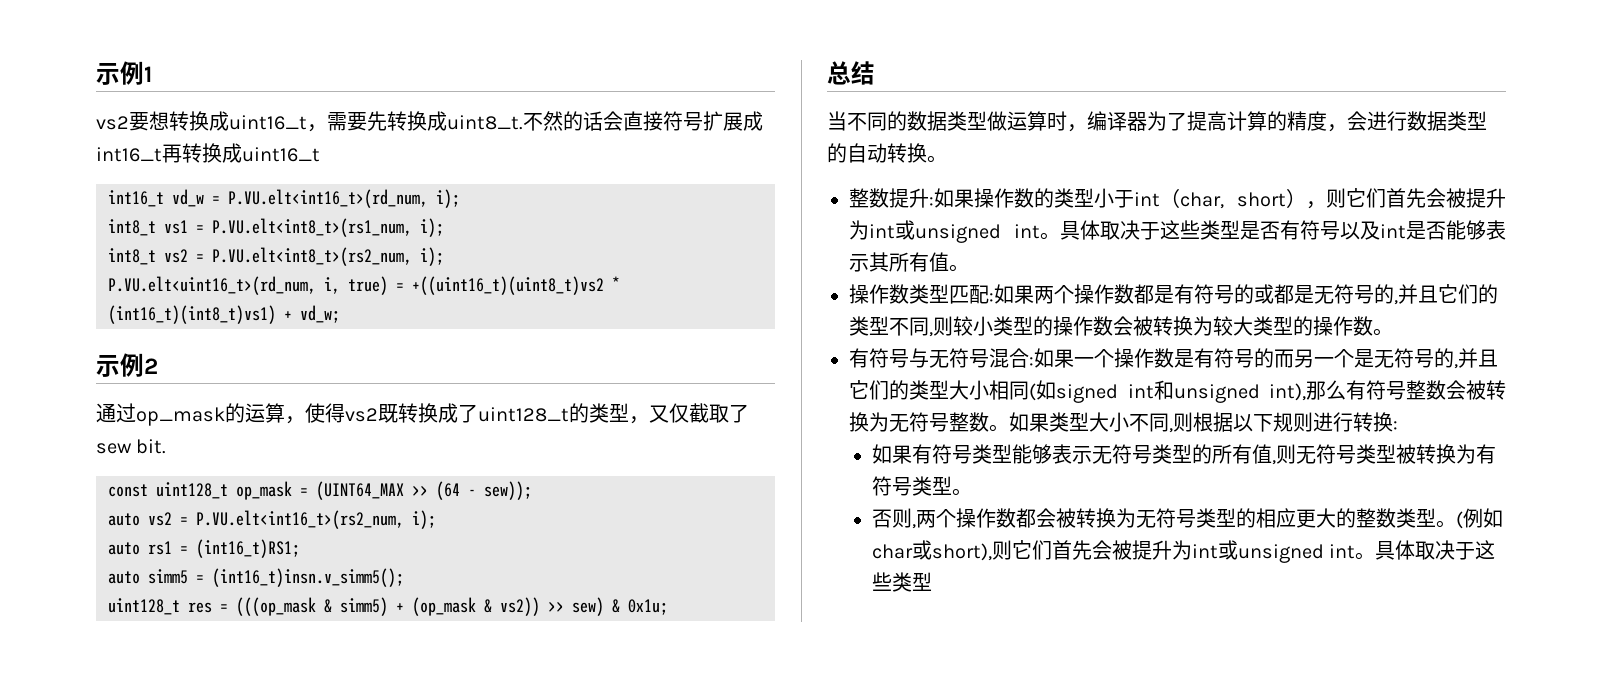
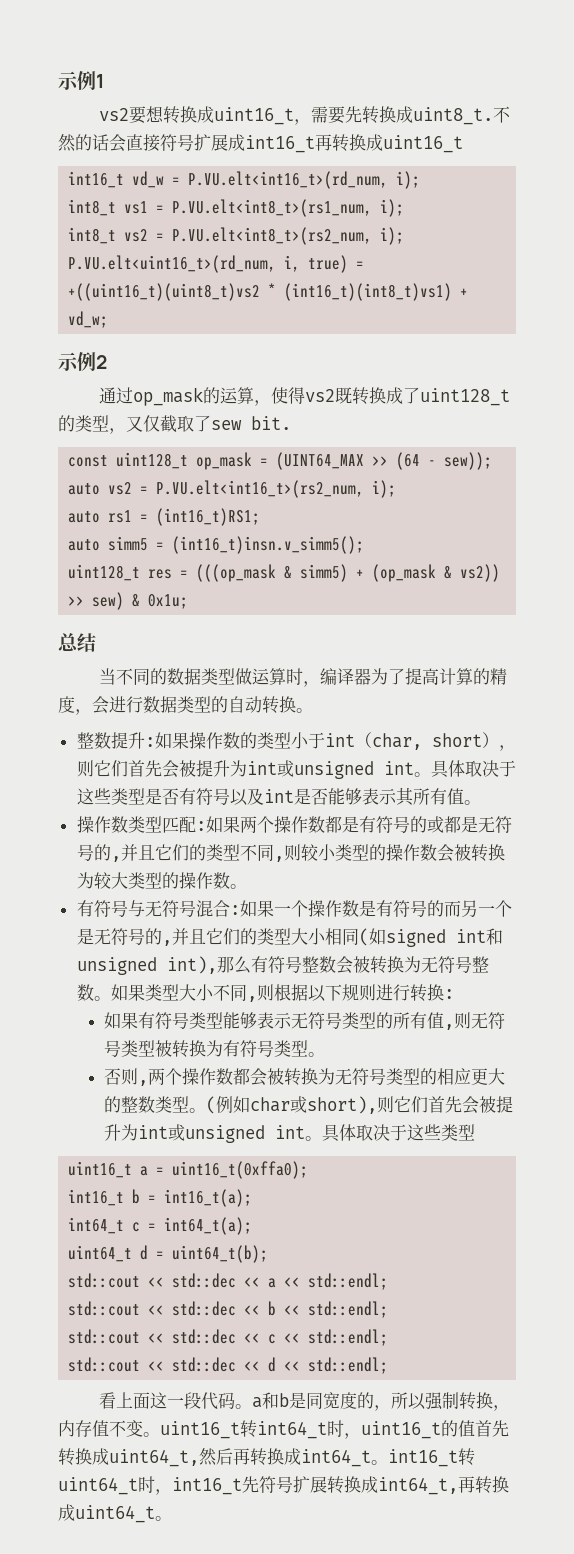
(932, 581) none -> [68,1161,309,1179] [68,1189,253,1207] [68,1217,253,1235] [68,1245,269,1263] [68,1273,389,1290] [68,1301,389,1318] [68,1329,389,1346] [68,1357,389,1374] [98,1392,510,1411] [58,1420,509,1439] [58,1448,475,1467] [58,1476,509,1495] [58,1504,172,1523] // uint16_t a = uint16_t(0xffa0); // int16_t b = int16_t(a); // int64_t c = int64_t(a); // uint64_t d = uint64_t(b); // std::cout << std::dec << a << std::endl; // std::cout << std::dec << b << std::endl; // std::cout << std::dec << c << std::endl; // std::cout << std::dec << d << std::endl; // 看上面这一段代码。a和b是同宽度的，所以强制转换，内存值不变。uint16_t转int64_t时，uint16_t的值首先转换成uint64_t,然后再转换成int64_t。int16_t转uint64_t时，int16_t先符号扩展转换成int64_t,再转换成uint64_t。

